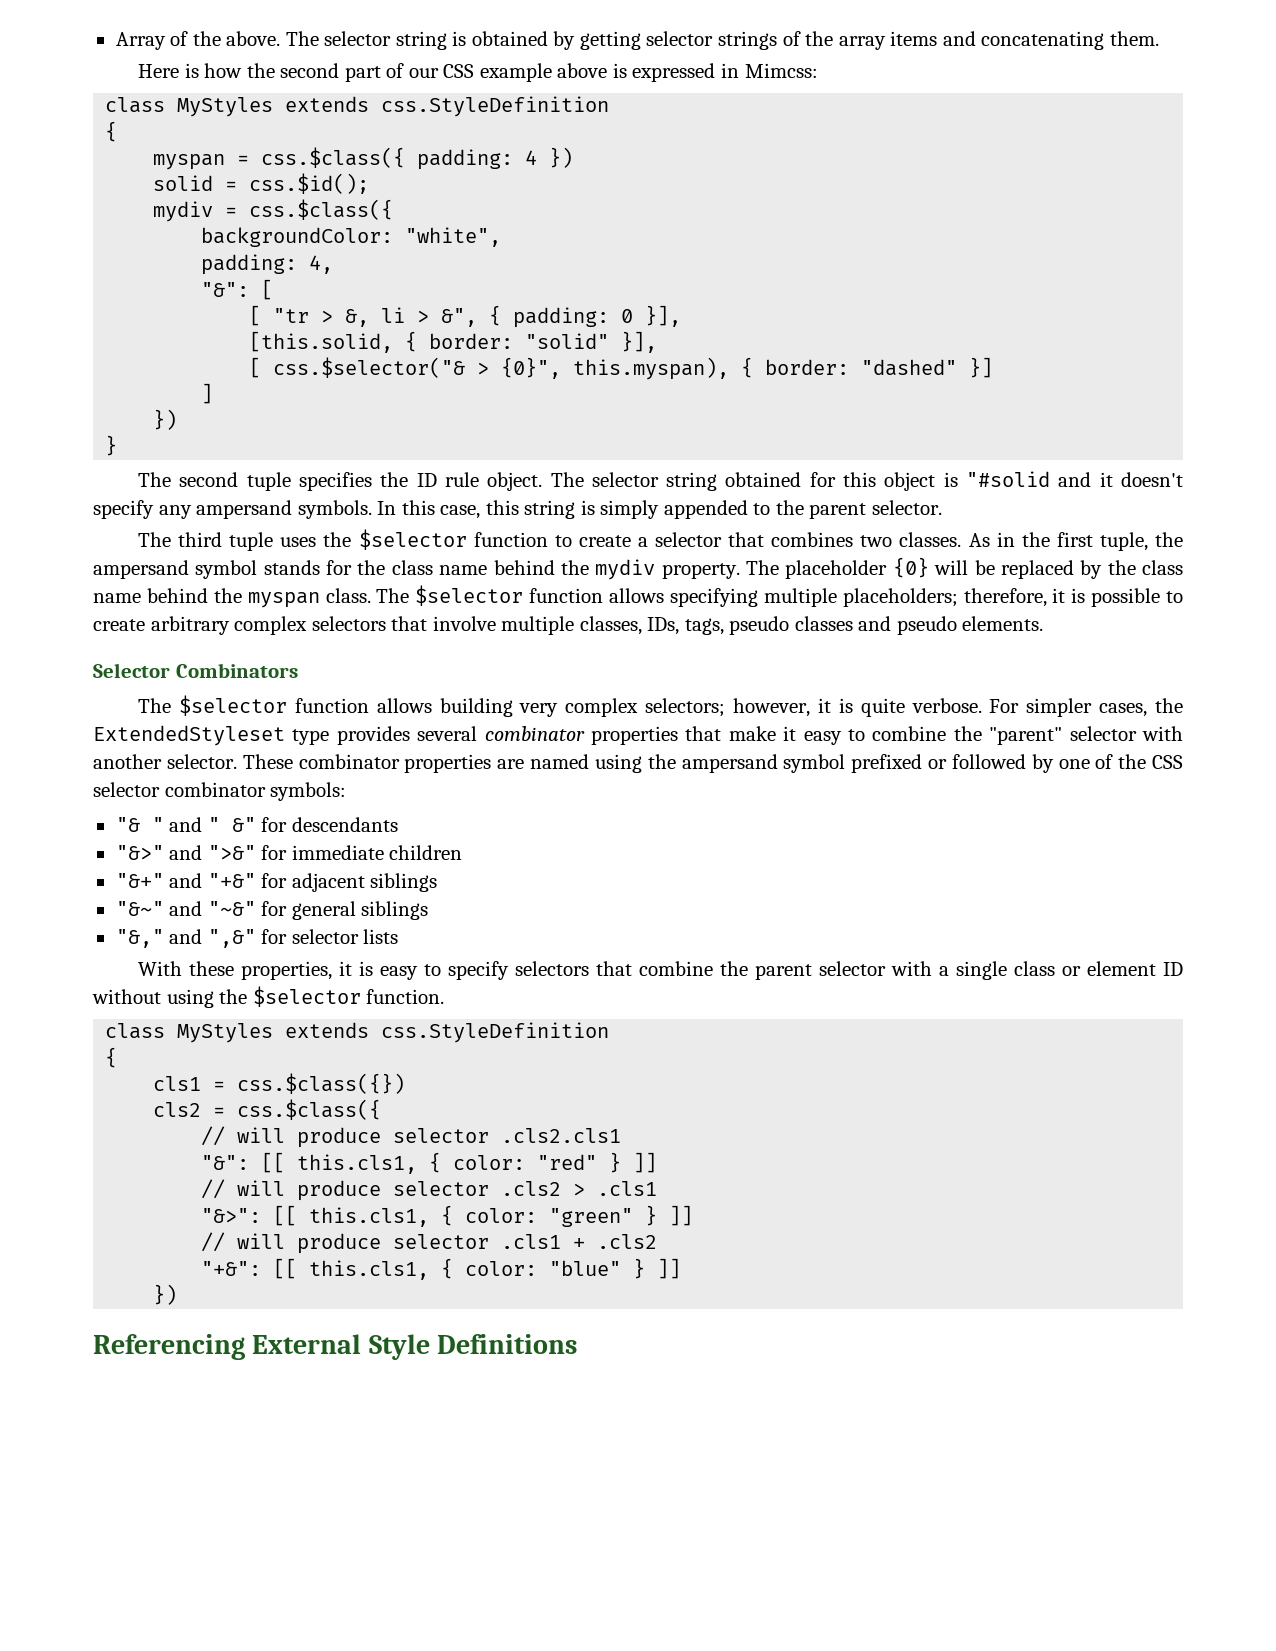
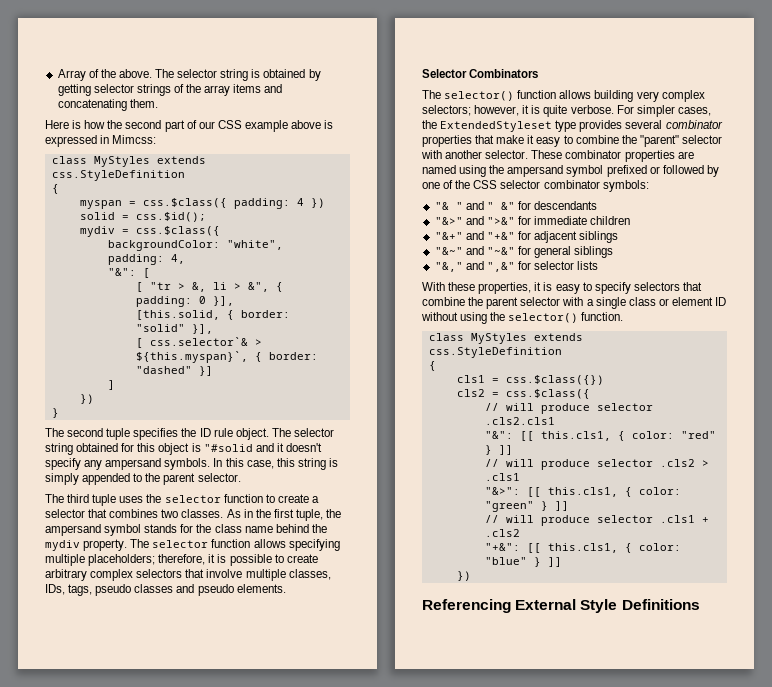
[273,357,730,380] css.$selector("& > {0}", this.myspan), -> [149,337,262,346] [135,351,248,363] css.selector`& > ${this.myspan}`,
[358,529,467,550] $selector -> [164,495,221,503] selector
[785,557,1183,579] [93,585,524,608] placeholder {0} will be replaced by the class name behind the myspan class. The $selector -> [152,540,209,548] selector
[178,695,287,716] $selector -> [444,91,515,101] selector()
[252,986,361,1007] $selector -> [508,313,579,323] selector()

